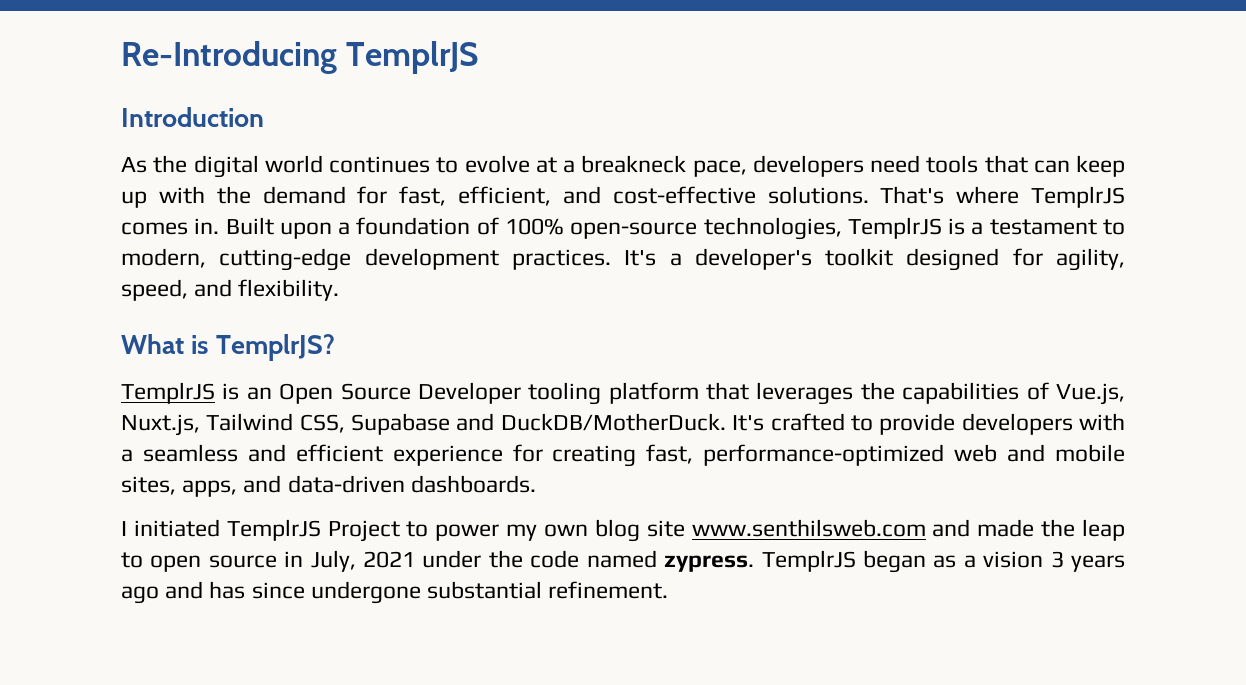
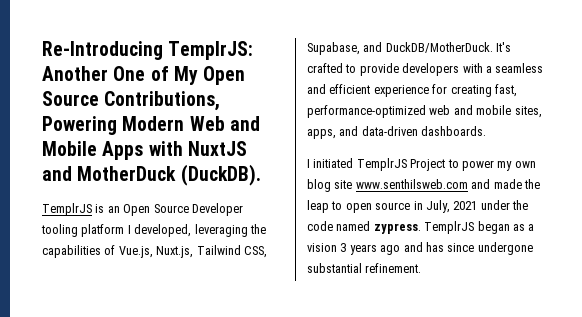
[346,41,479,74] [121,107,264,127] [121,155,1125,178] [121,186,1125,208] [121,217,1126,240] [121,248,1125,271] [121,279,340,301] [121,334,335,361] TemplrJS // Introduction // As the digital world continues to evolve at a breakneck pace, developers need tools that can keep up with the demand for fast, efficient, and cost-effective solutions. That's where TemplrJS comes in. Built upon a foundation of 100% open-source technologies, TemplrJS is a testament to modern, cutting-edge development practices. It's a developer's toolkit designed for agility, speed, and flexibility. // What is TemplrJS? -> [168,41,254,60] [42,66,246,85] [42,91,221,111] [42,116,260,135] [42,141,247,160] [42,164,261,186] TemplrJS: Another One of My Open Source Contributions, Powering Modern Web and Mobile Apps with NuxtJS and MotherDuck (DuckDB).
[706,382,854,405] that leverages -> [127,224,248,237] I developed, leveraging
[351,413,451,435] Supabase -> [307,42,360,55] Supabase,

